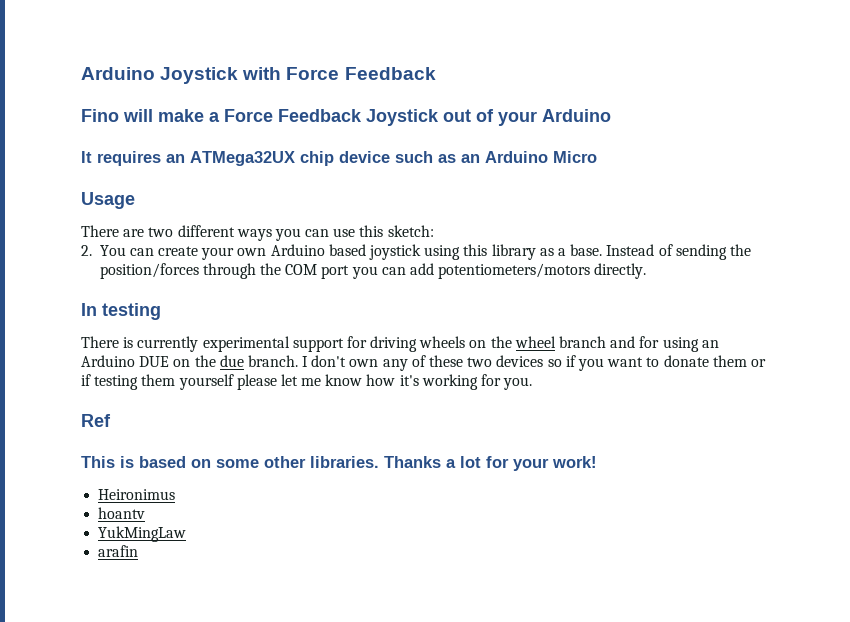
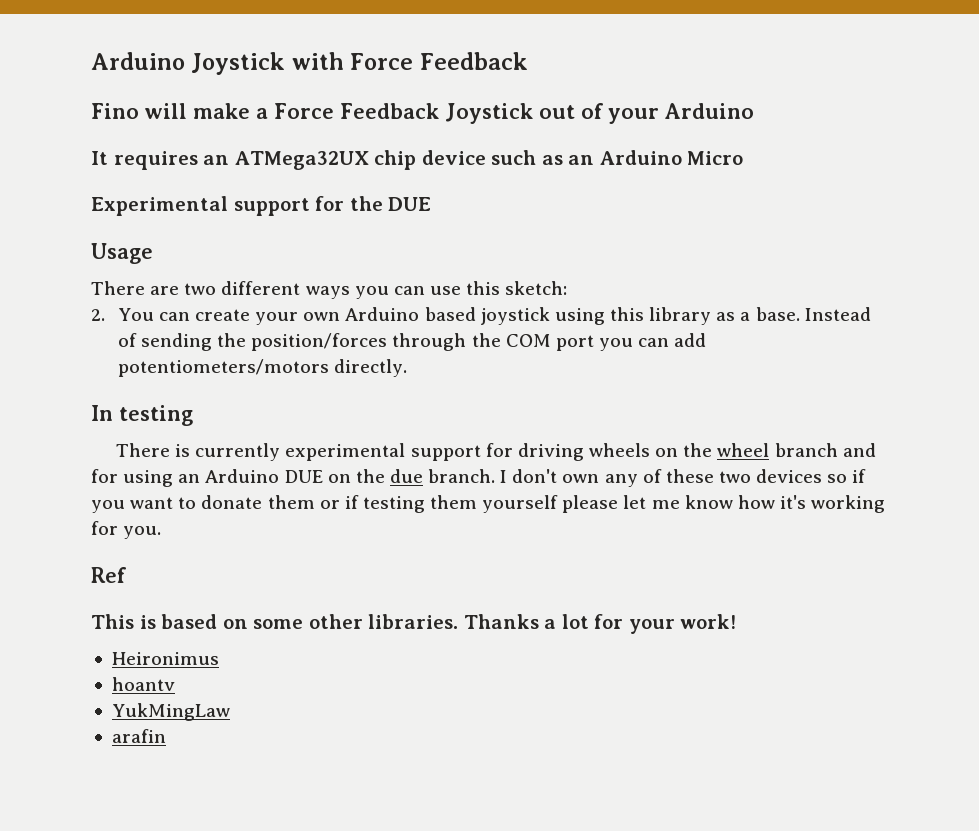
(597, 157) none -> [91,196,432,216] // Experimental support for the DUE

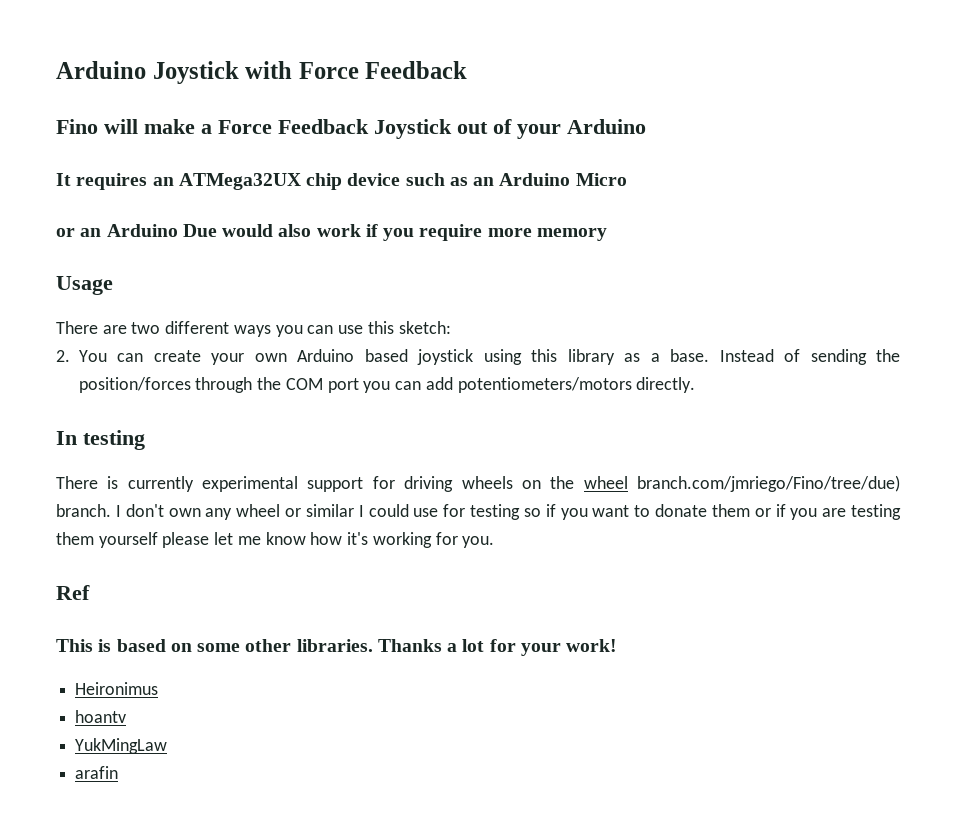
[91,196,432,216] Experimental support for the DUE -> [56,224,607,241] or an Arduino Due would also work if you require more memory
[774,443,876,457] [91,469,423,487] branch and for using an Arduino DUE on the due -> [637,475,901,492] branch.com/jmriego/Fino/tree/due)
[642,469,823,483] of these two devices -> [236,504,520,520] wheel or similar I could use for testing
(359, 502) none -> [790,508,847,520] you are

